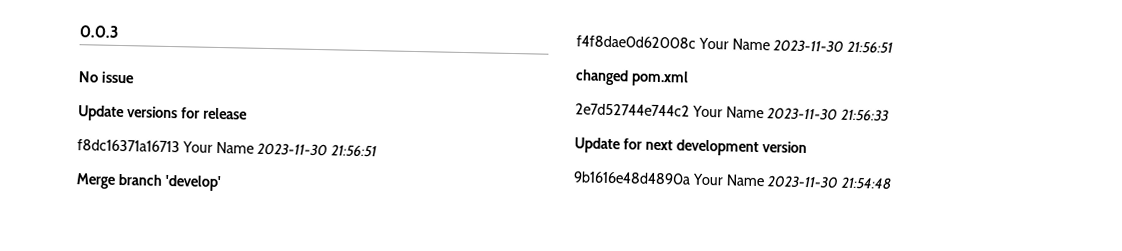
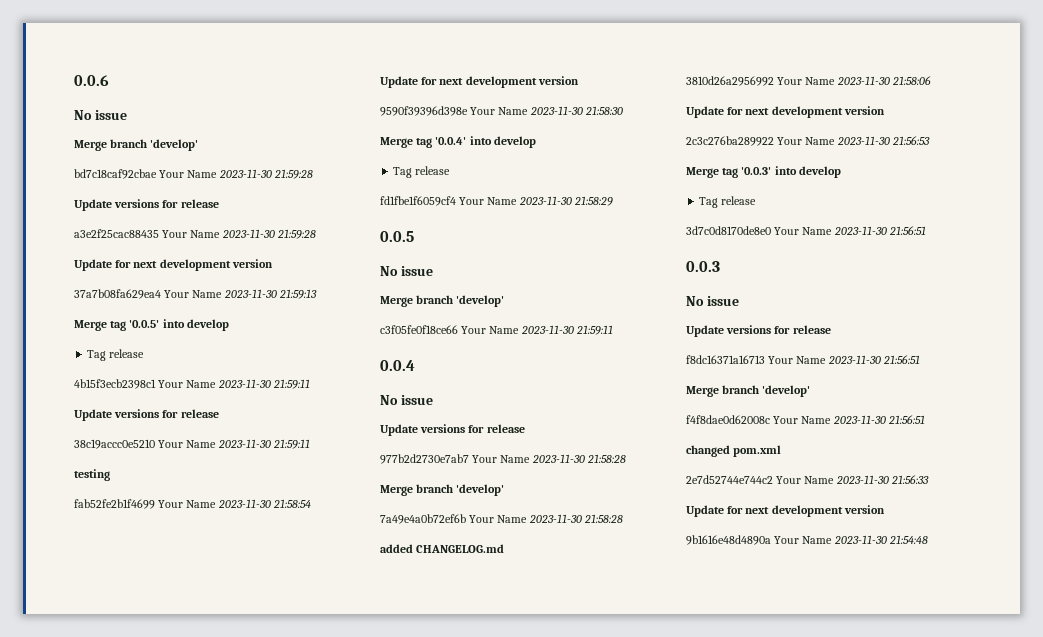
(79, 31) none -> [74,75,109,86] [74,110,127,120] [74,139,199,151] [74,169,313,179] [74,199,219,211] [74,229,316,239] [74,259,273,271] [74,289,317,299] [74,319,229,331] [87,349,145,361] [74,379,310,389] [74,409,219,421] [74,439,310,449] [74,469,110,481] [74,499,311,509] [380,76,579,88] [380,106,623,116] [380,136,536,148] [393,166,451,178] [380,196,613,206] [380,231,414,242] [380,266,433,276] [380,295,505,307] [380,325,613,335] [380,360,415,371] [380,395,433,405] [380,424,525,436] [380,454,626,464] [380,484,505,496] [380,514,623,524] [380,544,505,553] [686,76,931,86] [686,106,885,118] [686,136,930,146] [686,166,841,178] [699,196,757,208] [686,226,926,235] 0.0.6 // No issue // Merge branch 'develop' // bd7c18caf92cbae Your Name 2023-11-30 21:59:28 // Update versions for release // a3e2f25cac88435 Your Name 2023-11-30 21:59:28 // Update for next development version // 37a7b08fa629ea4 Your Name 2023-11-30 21:59:13 // Merge tag '0.0.5' into develop // Tag release // 4b15f3ecb2398c1 Your Name 2023-11-30 21:59:11 // Update versions for release // 38c19accc0e5210 Your Name 2023-11-30 21:59:11 // testing // fab52fe2b1f4699 Your Name 2023-11-30 21:58:54 // Update for next development version // 9590f39396d398e Your Name 2023-11-30 21:58:30 // Merge tag '0.0.4' into develop // Tag release // fd1fbe1f6059cf4 Your Name 2023-11-30 21:58:29 // 0.0.5 // No issue // Merge branch 'develop' // c3f05fe0f18ce66 Your Name 2023-11-30 21:59:11 // 0.0.4 // No issue // Update versions for release // 977b2d2730e7ab7 Your Name 2023-11-30 21:58:28 // Merge branch 'develop' // 7a49e4a0b72ef6b Your Name 2023-11-30 21:58:28 // added CHANGELOG.md // 3810d26a2956992 Your Name 2023-11-30 21:58:06 // Update for next development version // 2c3c276ba289922 Your Name 2023-11-30 21:56:53 // Merge tag '0.0.3' into develop // Tag release // 3d7c0d8170de8e0 Your Name 2023-11-30 21:56:51 //

